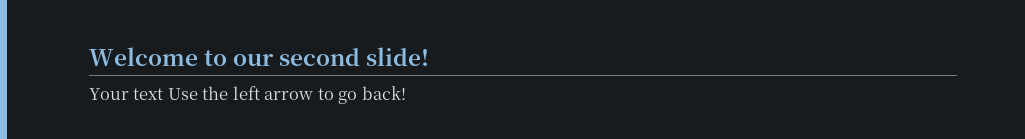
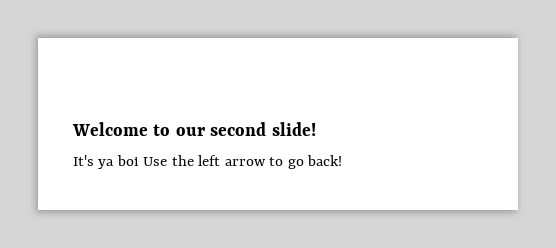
[89,88,164,100] Your text -> [73,155,139,169] It's ya boi

